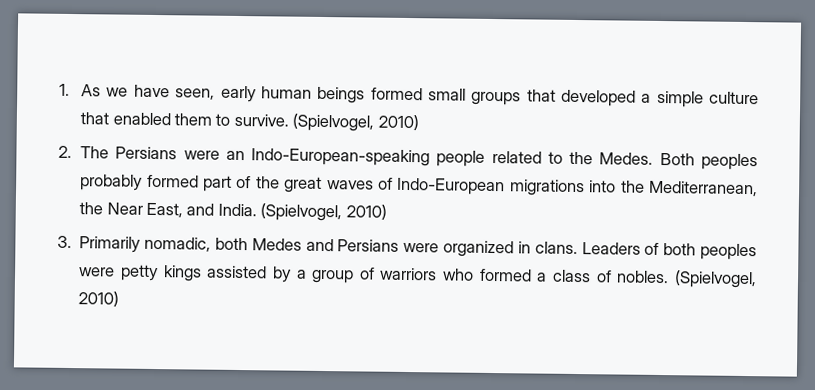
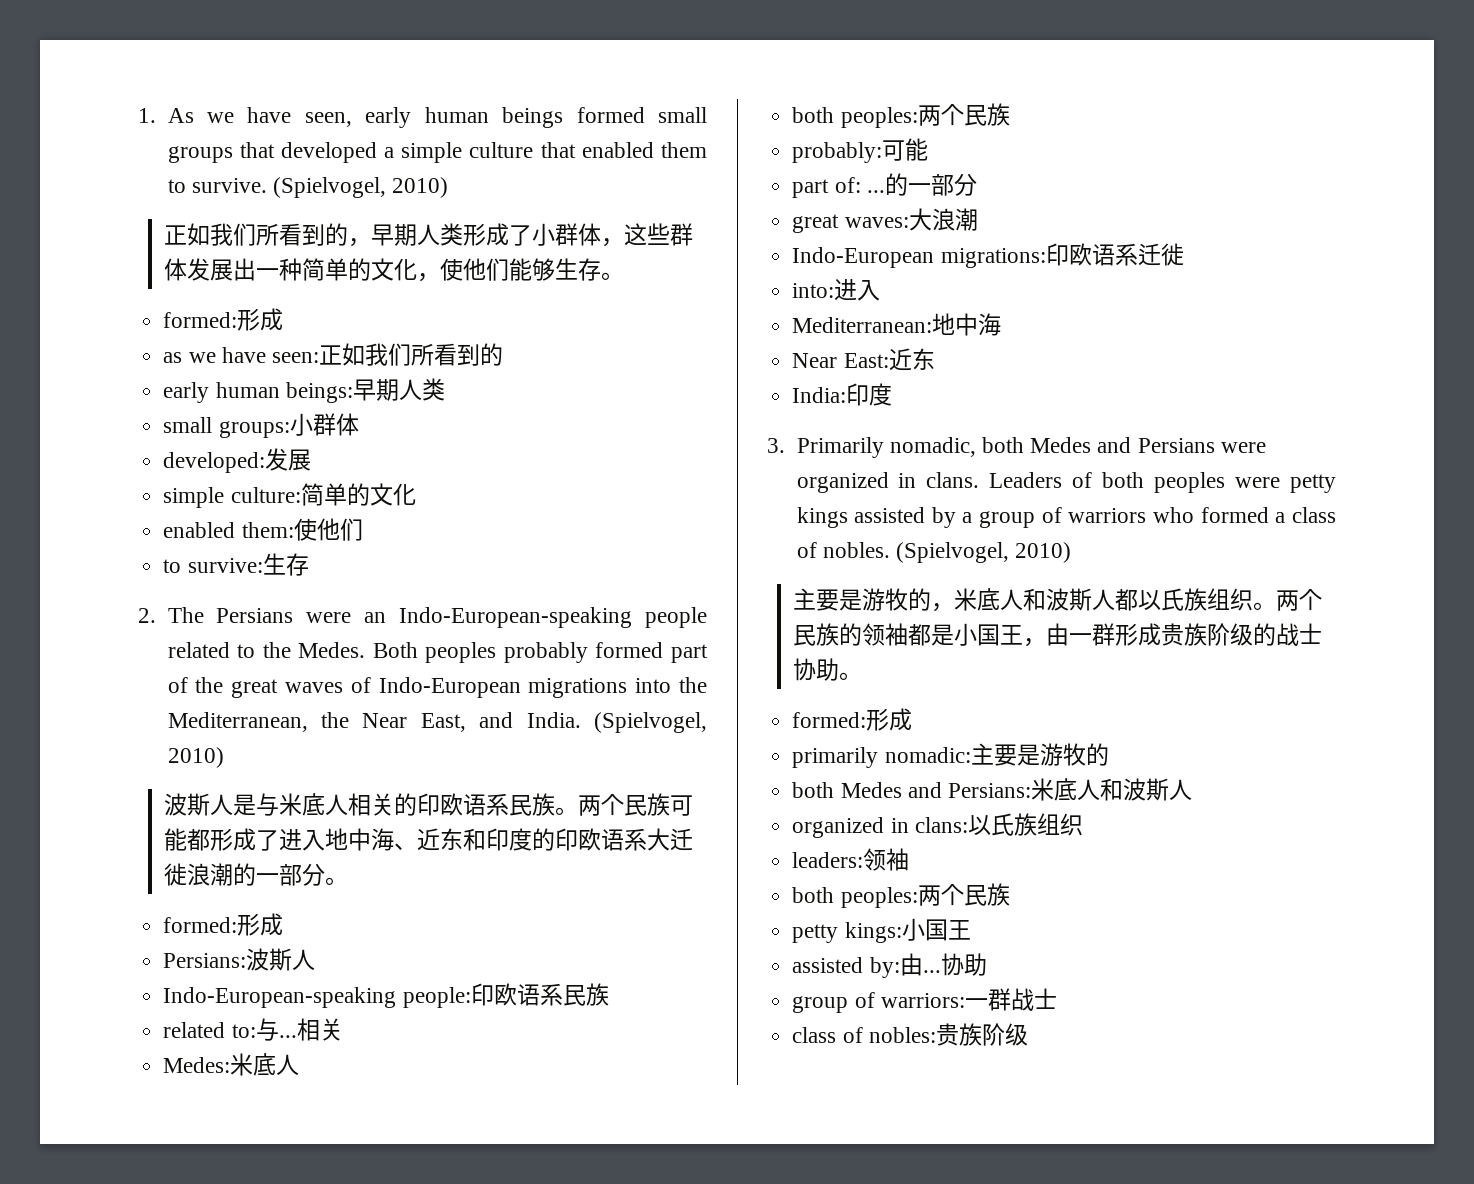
(419, 122) none -> [164,223,694,247] [164,258,625,282] [163,308,284,331] [163,343,503,366] [163,378,445,403] [163,413,359,438] [163,448,312,473] [163,483,416,508] [163,518,363,541] [163,553,309,576] // 正如我们所看到的，早期人类形成了小群体，这些群体发展出一种简单的文化，使他们能够生存。 // formed:形成 // as we have seen:正如我们所看到的 // early human beings:早期人类 // small groups:小群体 // developed:发展 // simple culture:简单的文化 // enabled them:使他们 // to survive:生存
(387, 212) none -> [164,793,694,816] [164,828,694,851] [164,863,349,886] [163,913,284,936] [163,948,316,971] [163,983,609,1008] [163,1018,343,1041] [163,1053,300,1076] [792,103,1010,128] [792,138,929,163] [792,173,977,198] [792,208,978,233] [792,243,1184,268] [792,279,881,301] [792,313,1002,336] [792,348,935,371] [792,383,893,406] // 波斯人是与米底人相关的印欧语系民族。两个民族可能都形成了进入地中海、近东和印度的印欧语系大迁徙浪潮的一部分。 // formed:形成 // Persians:波斯人 // Indo-European-speaking people:印欧语系民族 // related to:与...相关 // Medes:米底人 // both peoples:两个民族 // probably:可能 // part of: ...的一部分 // great waves:大浪潮 // Indo-European migrations:印欧语系迁徙 // into:进入 // Mediterranean:地中海 // Near East:近东 // India:印度
(120, 299) none -> [793,588,1323,612] [793,623,1323,647] [793,658,863,681] [792,708,913,731] [792,743,1109,768] [792,778,1192,801] [792,813,1083,838] [792,848,910,871] [792,883,1010,908] [792,918,971,943] [792,953,987,978] [792,988,1057,1013] [792,1023,1028,1046] // 主要是游牧的，米底人和波斯人都以氏族组织。两个民族的领袖都是小国王，由一群形成贵族阶级的战士协助。 // formed:形成 // primarily nomadic:主要是游牧的 // both Medes and Persians:米底人和波斯人 // organized in clans:以氏族组织 // leaders:领袖 // both peoples:两个民族 // petty kings:小国王 // assisted by:由...协助 // group of warriors:一群战士 // class of nobles:贵族阶级

